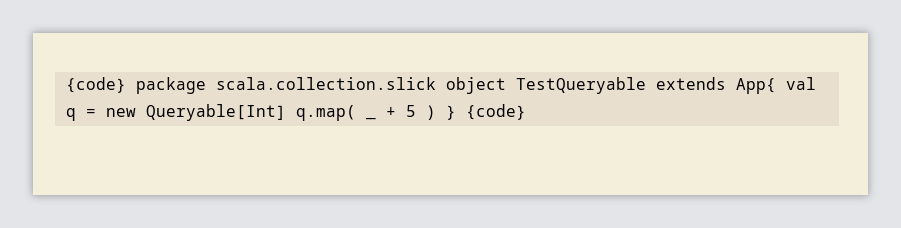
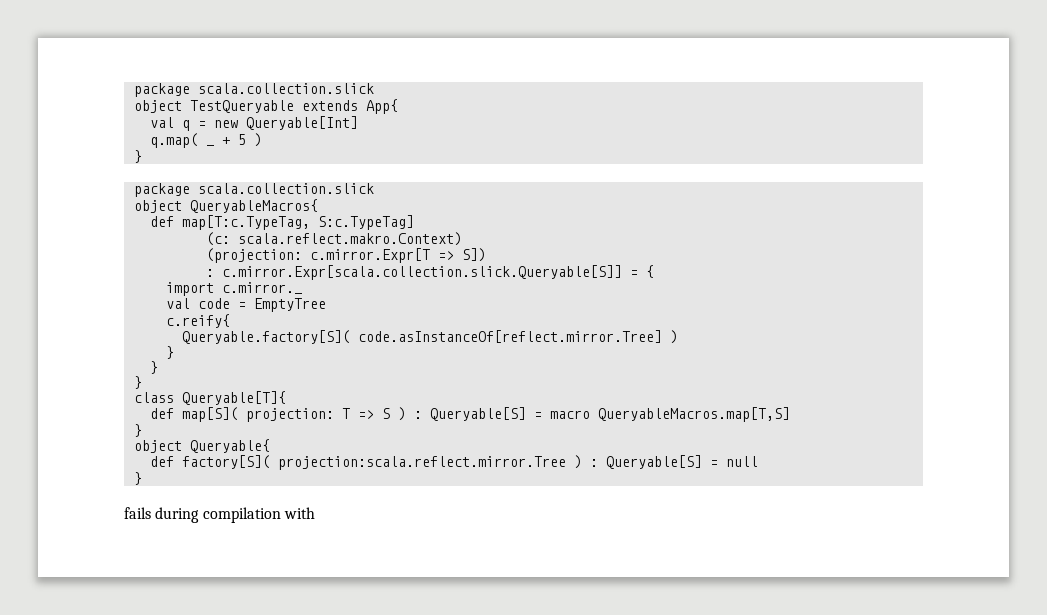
[65,77,436,94] {code} package scala.collection.slick -> [133,83,374,97] package scala.collection.slick //
(776, 86) none -> (398, 106) //
(286, 112) none -> (358, 123) //
[445,104,526,120] } {code} -> [133,150,142,163] [133,183,374,197] [133,199,318,213] [149,215,414,230] [205,232,462,246] [205,248,486,263] [205,265,654,280] [165,282,302,296] [165,298,326,312] [165,314,230,328] [181,330,678,344] [165,346,174,359] [149,361,158,374] [133,376,142,389] [133,391,286,405] [149,407,790,422] [133,424,142,437] [133,439,270,453] [149,455,758,470] [133,472,142,485] [124,507,315,523] // } // package scala.collection.slick // object QueryableMacros{ // def map[T:c.TypeTag, S:c.TypeTag] // (c: scala.reflect.makro.Context) // (projection: c.mirror.Expr[T => S]) // : c.mirror.Expr[scala.collection.slick.Queryable[S]] = { // import c.mirror._ // val code = EmptyTree // c.reify{ // Queryable.factory[S]( code.asInstanceOf[reflect.mirror.Tree] ) // } // } // } // class Queryable[T]{ // def map[S]( projection: T => S ) : Queryable[S] = macro QueryableMacros.map[T,S] // } // object Queryable{ // def factory[S]( projection:scala.reflect.mirror.Tree ) : Queryable[S] = null // } // fails during compilation with

